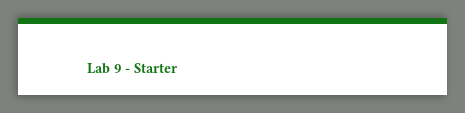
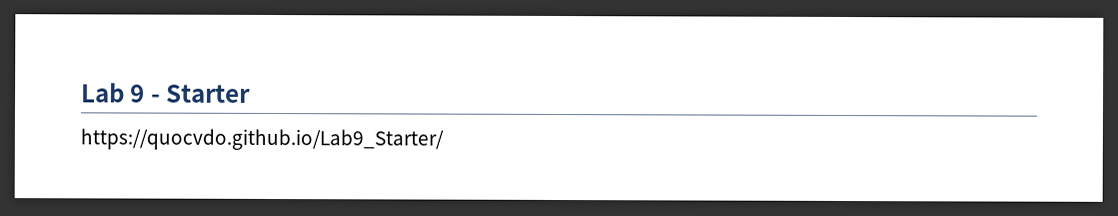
(178, 68) none -> [80,128,444,151] // https://quocvdo.github.io/Lab9_Starter/

